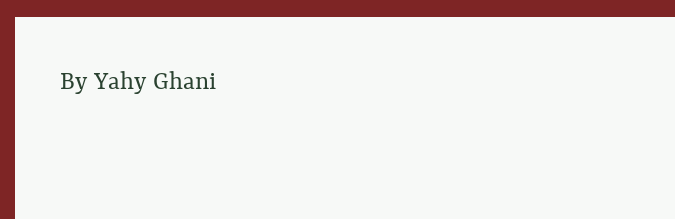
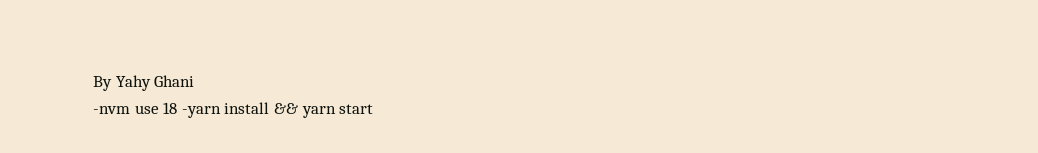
(217, 80) none -> [93,102,374,118] // -nvm use 18 -yarn install && yarn start

